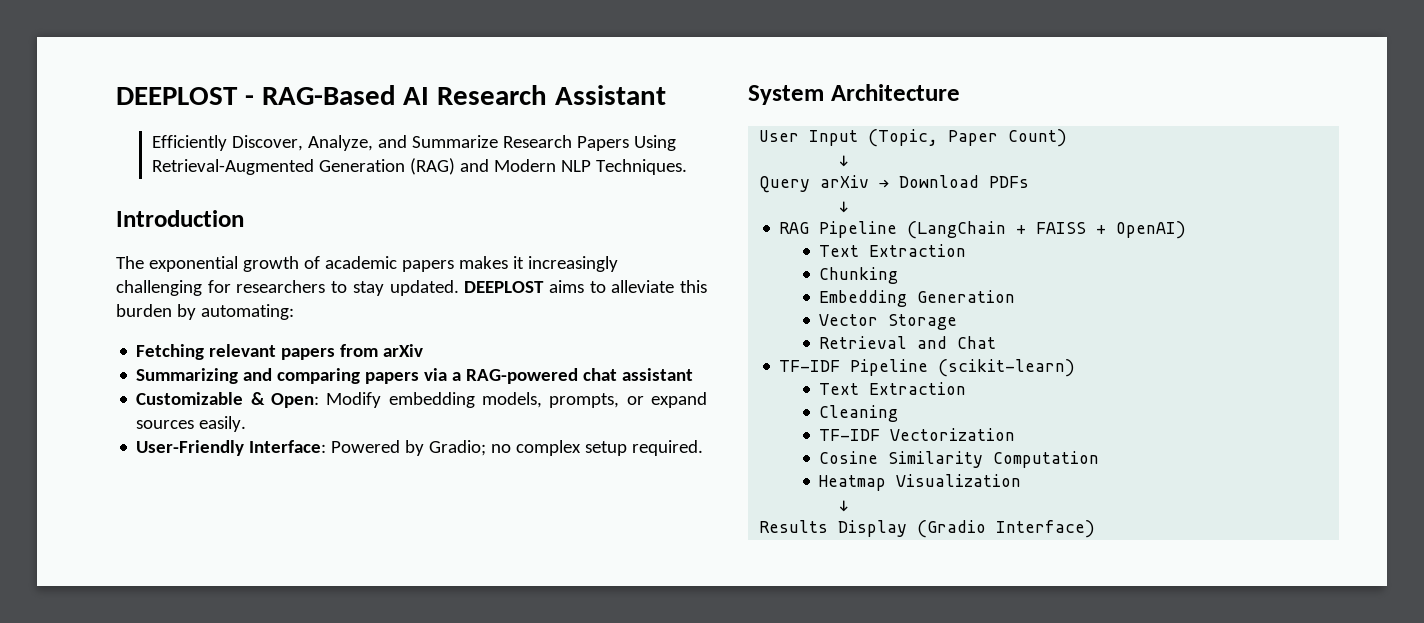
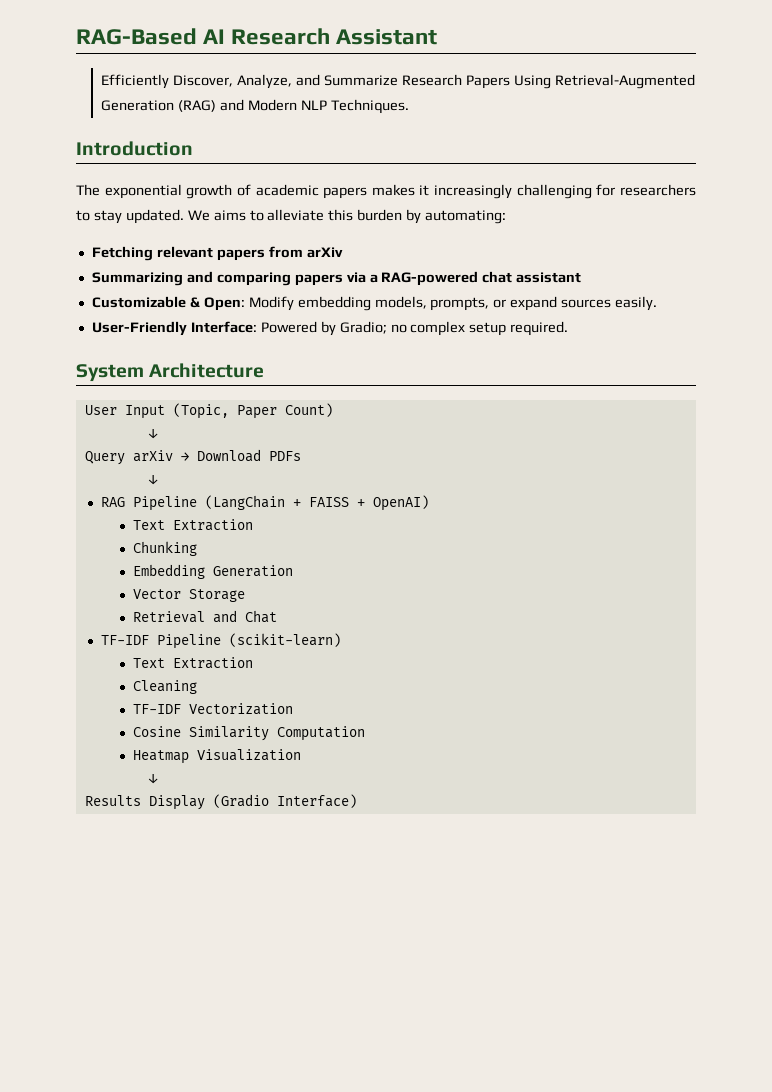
[116,87,254,105] DEEPLOST - -> (76, 36) none
[464,281,545,293] DEEPLOST -> [187,210,210,221] We

